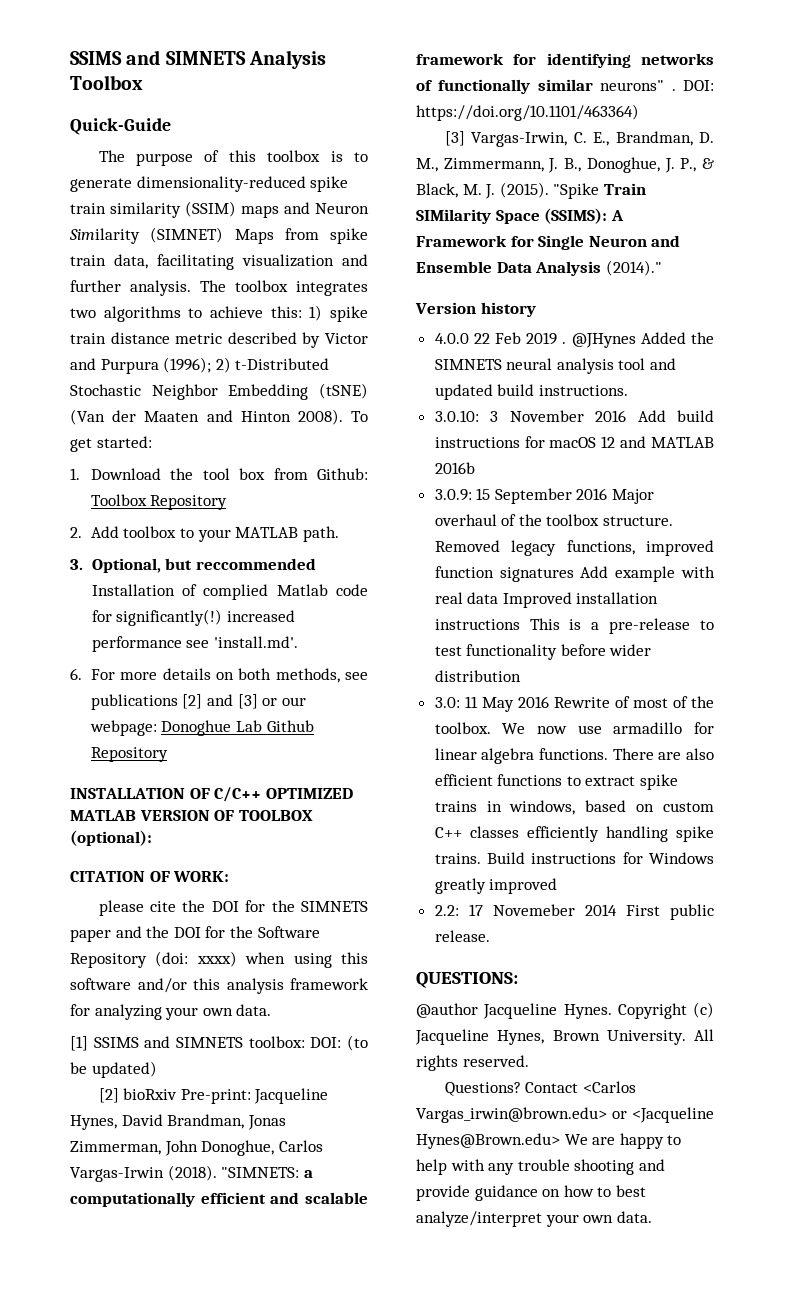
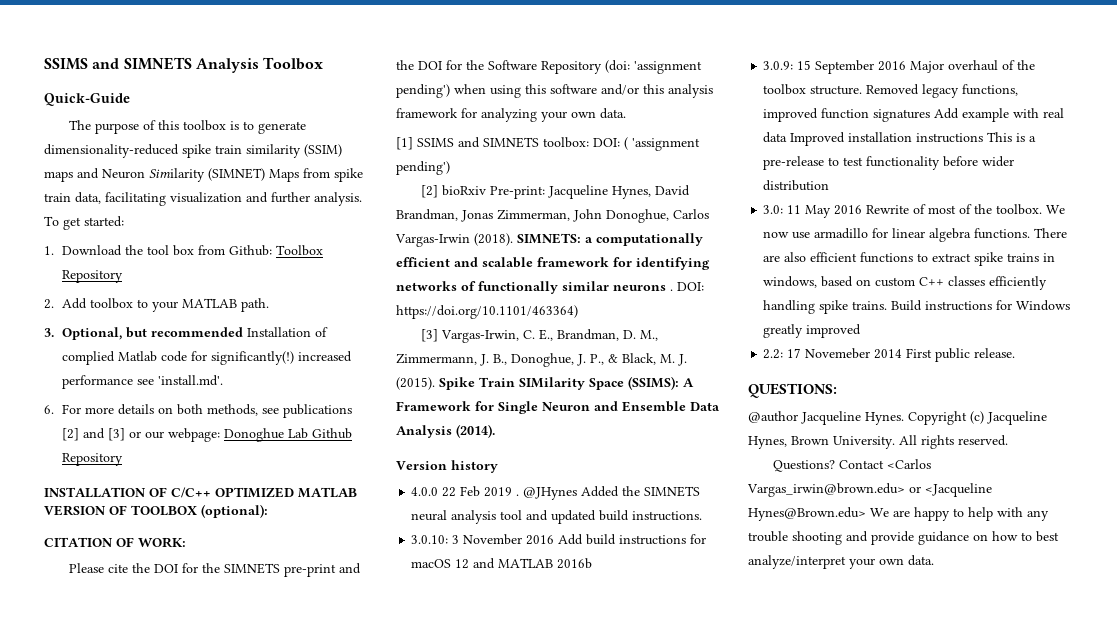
[200,280,368,296] [70,305,368,322] [70,332,368,348] [70,357,330,374] [70,383,369,400] [70,409,343,425] The toolbox integrates two algorithms to achieve this: 1) spike train distance metric described by Victor and Purpura (1996); 2) t-Distributed Stochastic Neighbor Embedding (tSNE) (Van der Maaten and Hinton 2008). -> (362, 199) none
[195,558,316,570] reccommended -> [151,327,244,337] recommended
[98,900,144,916] please -> [68,563,104,573] Please
[70,929,111,942] paper -> [283,564,336,577] pre-print
[196,951,237,967] xxxx) -> [634,61,702,74] [396,84,450,98] 'assignment pending')
[346,1035,368,1051] [70,1061,157,1078] (to be updated) -> [624,137,700,151] [396,161,450,175] ( 'assignment pending')
[221,1167,300,1178] "SIMNETS: -> [517,233,581,244] SIMNETS:
[600,80,665,91] neurons" -> [613,285,666,291] neurons
[553,183,600,199] "Spike -> [439,377,475,390] Spike
[605,260,662,276] (2014)." -> [456,424,495,438] (2014).

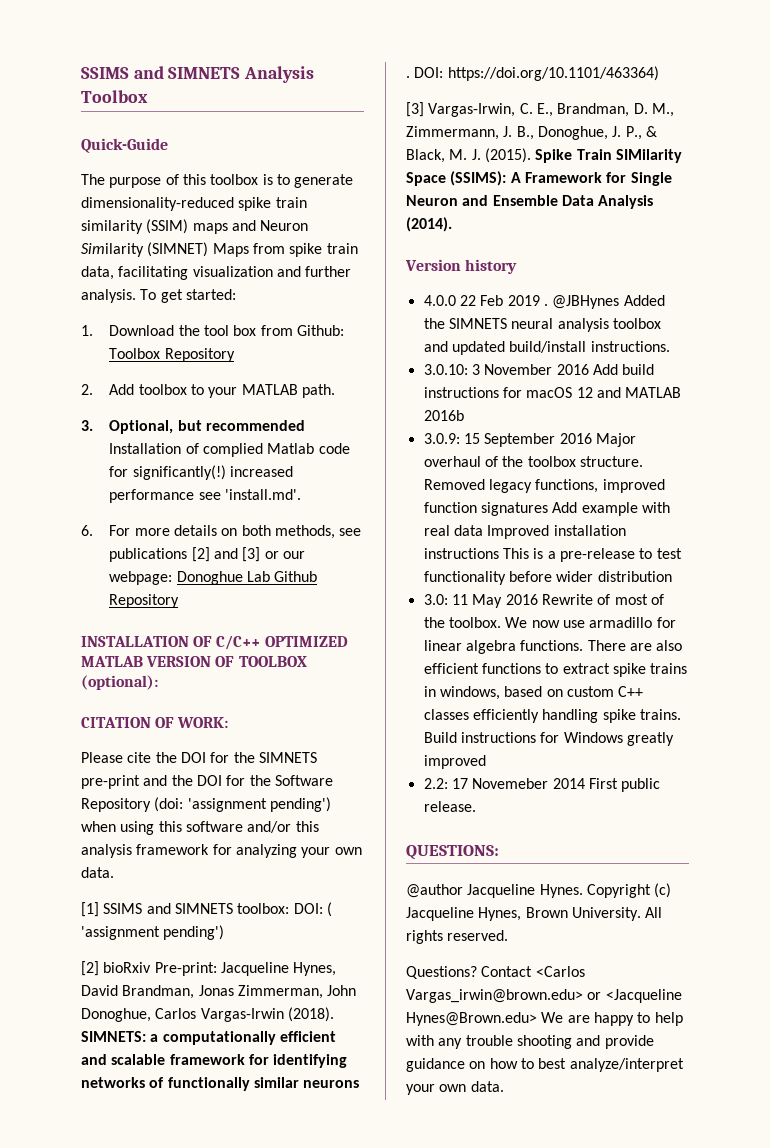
[523,487,578,500] @JHynes -> [552,295,620,309] @JBHynes
[500,510,523,520] tool -> [612,318,661,329] toolbox
[599,510,630,521] build -> [509,341,587,353] build/install

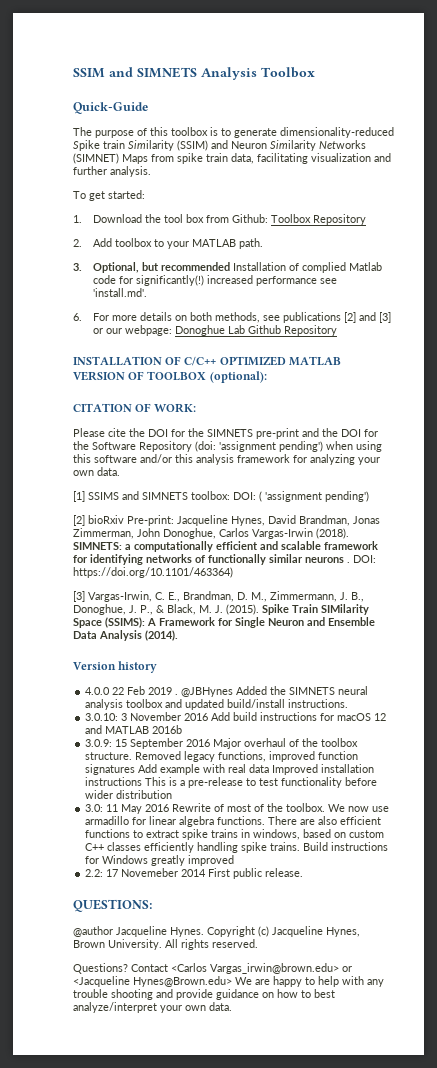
[81,67,129,79] SSIMS -> [73,68,105,78] SSIM
[238,197,307,211] [81,219,228,234] spike train similarity (SSIM) maps -> [73,140,208,151] Spike train Similarity (SSIM)
(144, 250) none -> [319,140,366,149] Networks
(136, 296) none -> (151, 171) //

